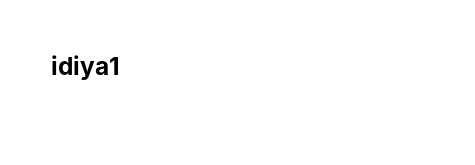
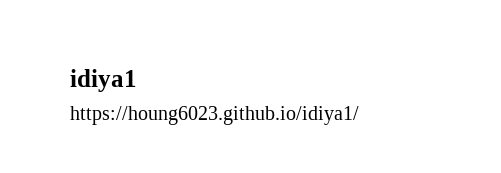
(120, 67) none -> [70,106,359,125] // https://houng6023.github.io/idiya1/

